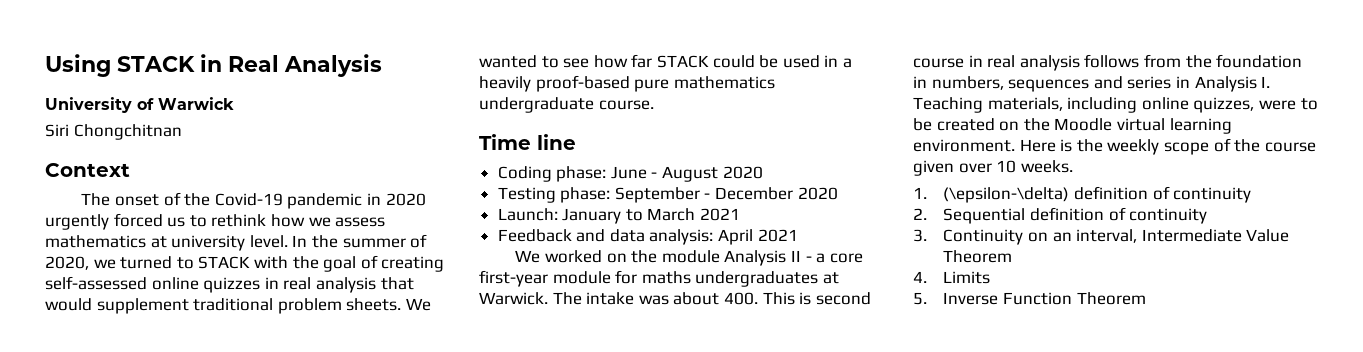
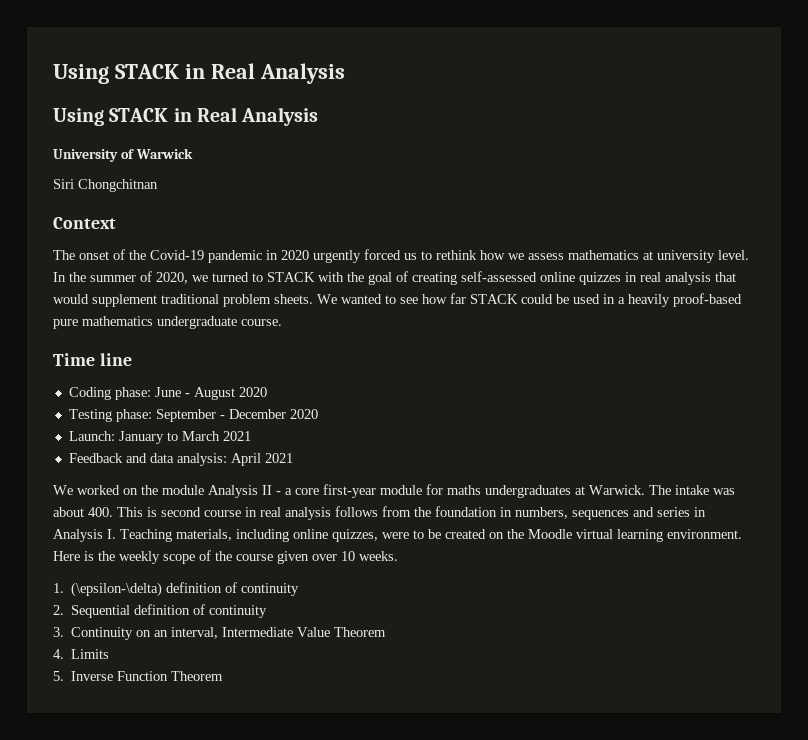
[45,54,382,77] Using STACK in Real Analysis -> [53,63,345,84] [53,107,319,126] Using STACK in Real Analysis // Using STACK in Real Analysis

